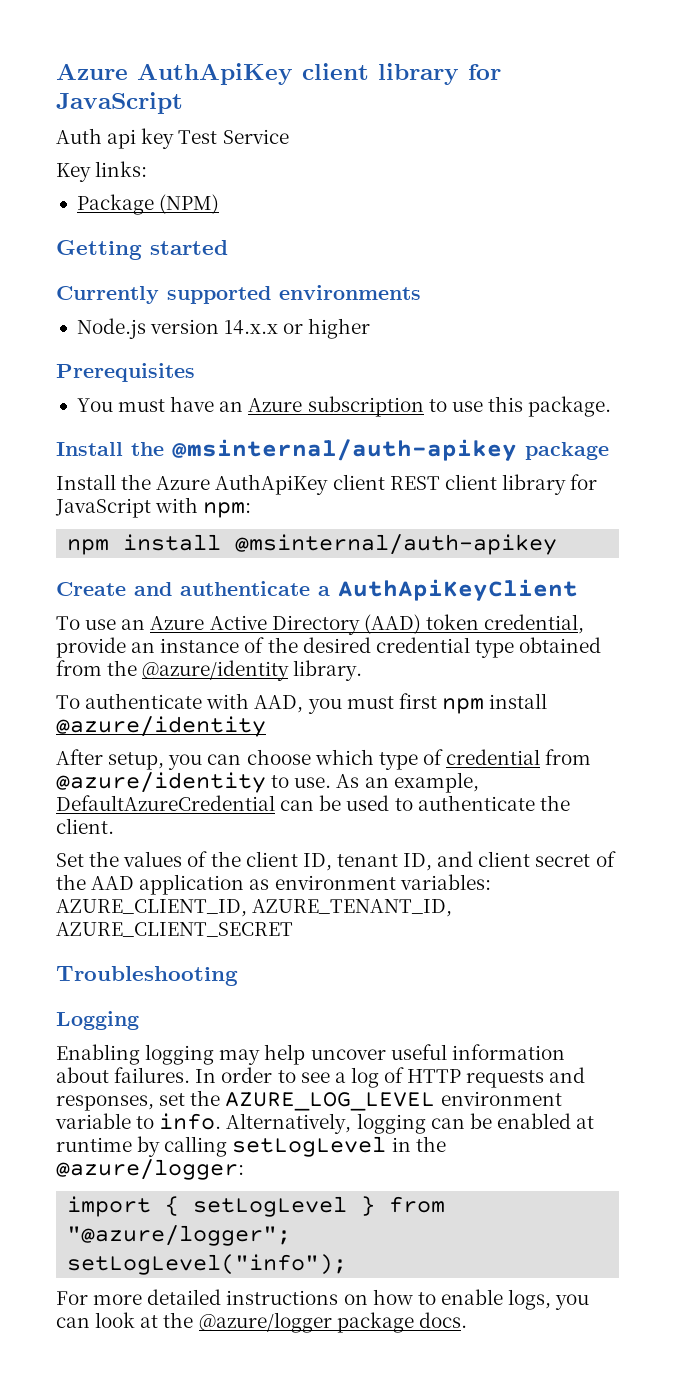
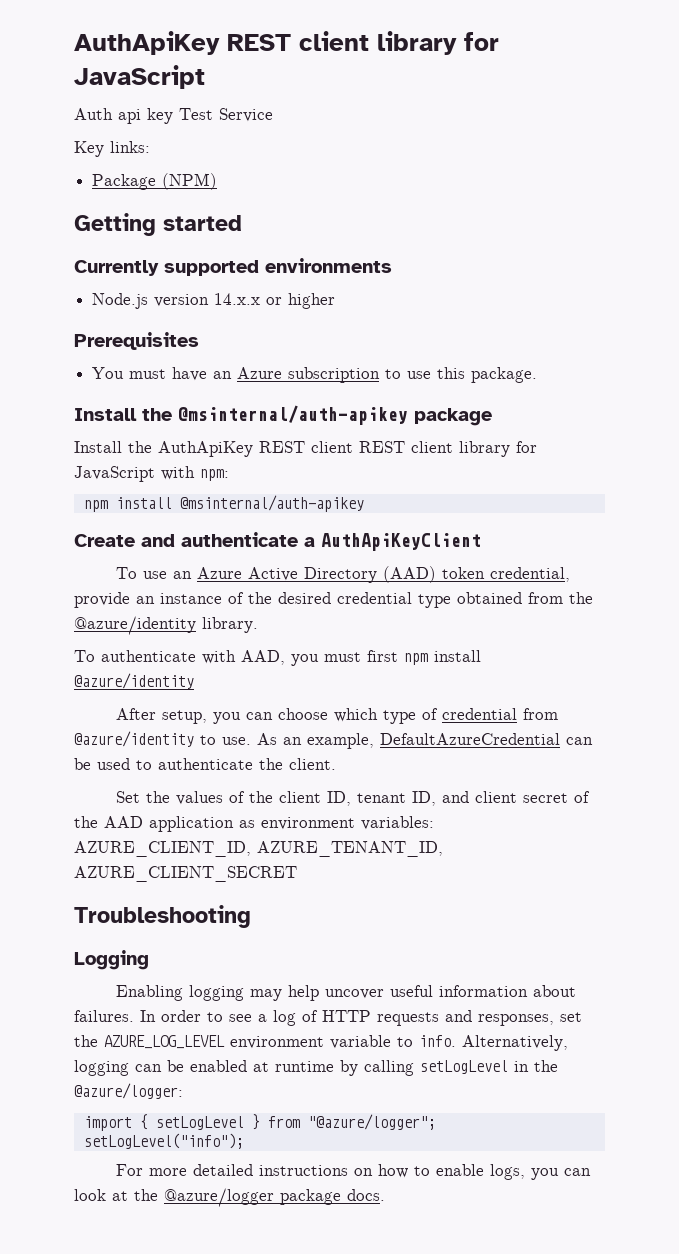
[56,63,293,85] Azure AuthApiKey -> [74,31,291,55] AuthApiKey REST
[156,474,329,495] Azure AuthApiKey -> [158,441,305,457] AuthApiKey REST

